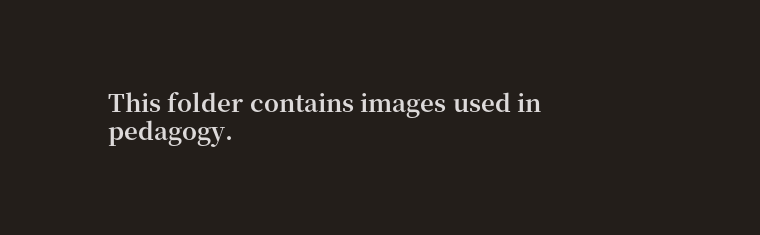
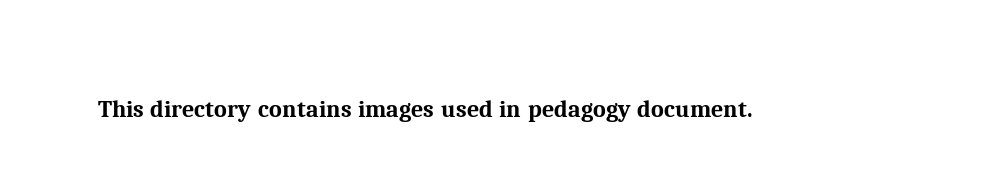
[167,91,244,112] folder -> [150,100,252,122] directory
[108,120,233,147] pedagogy. -> [527,100,754,122] pedagogy document.

